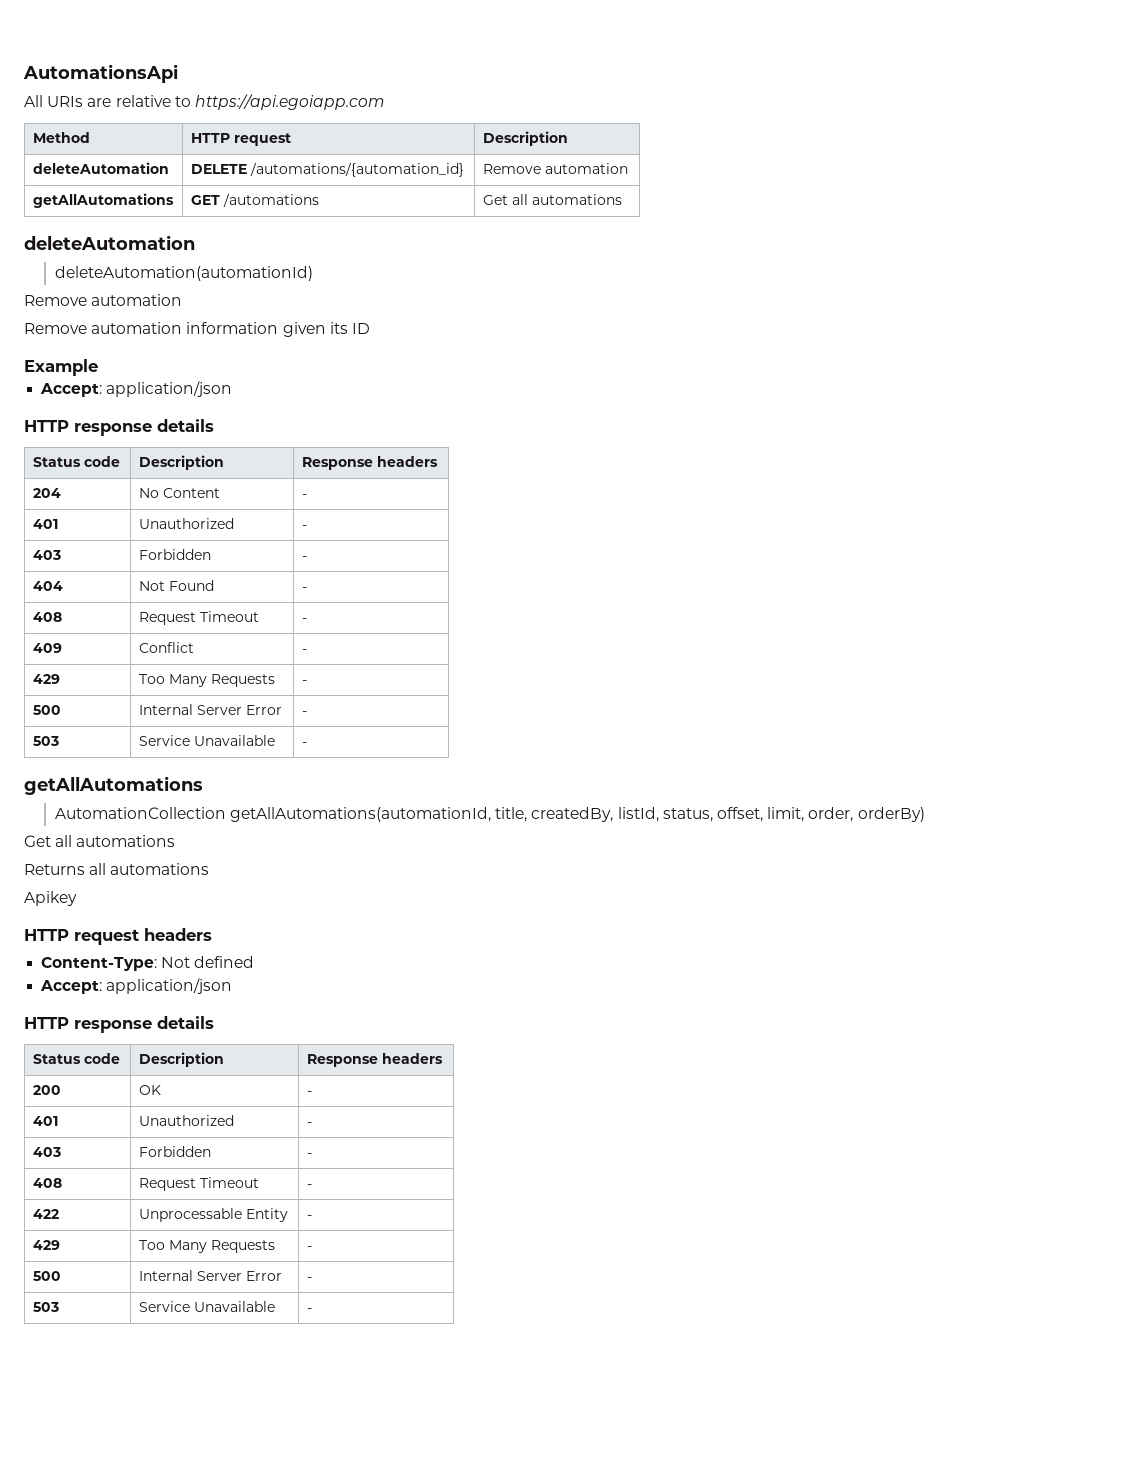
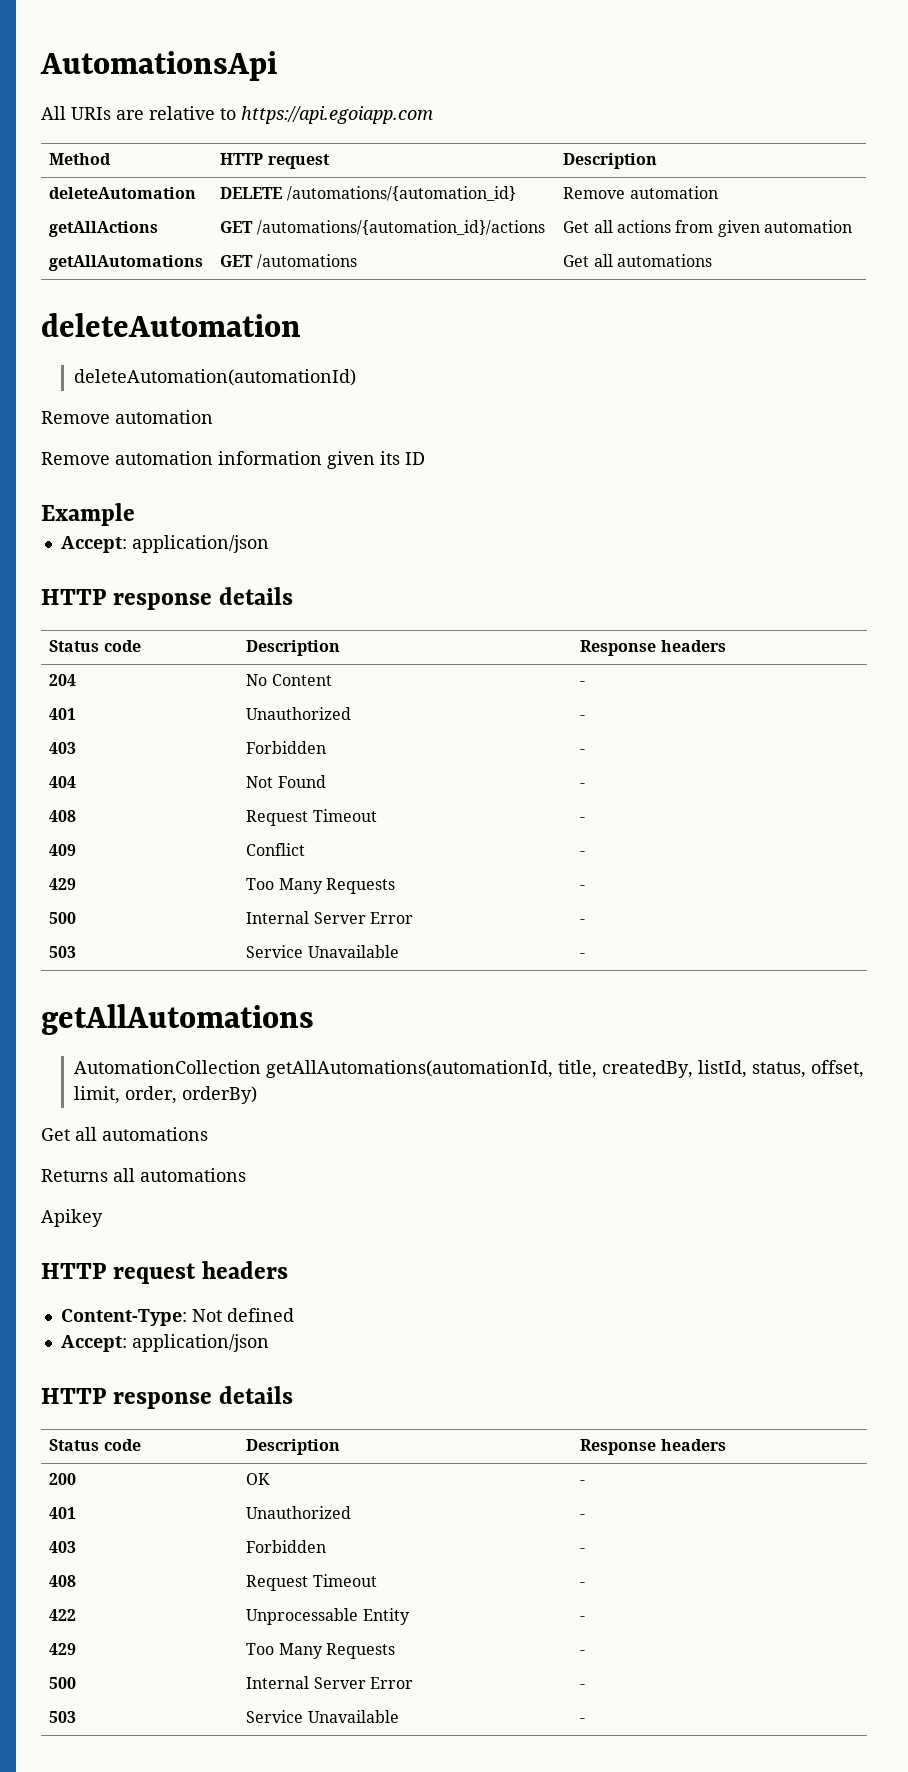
(628, 168) none -> [49,221,159,237] [220,220,545,235] [563,220,853,237] // getAllActions | GET /automations/{automation_id}/actions | Get all actions from given automation

